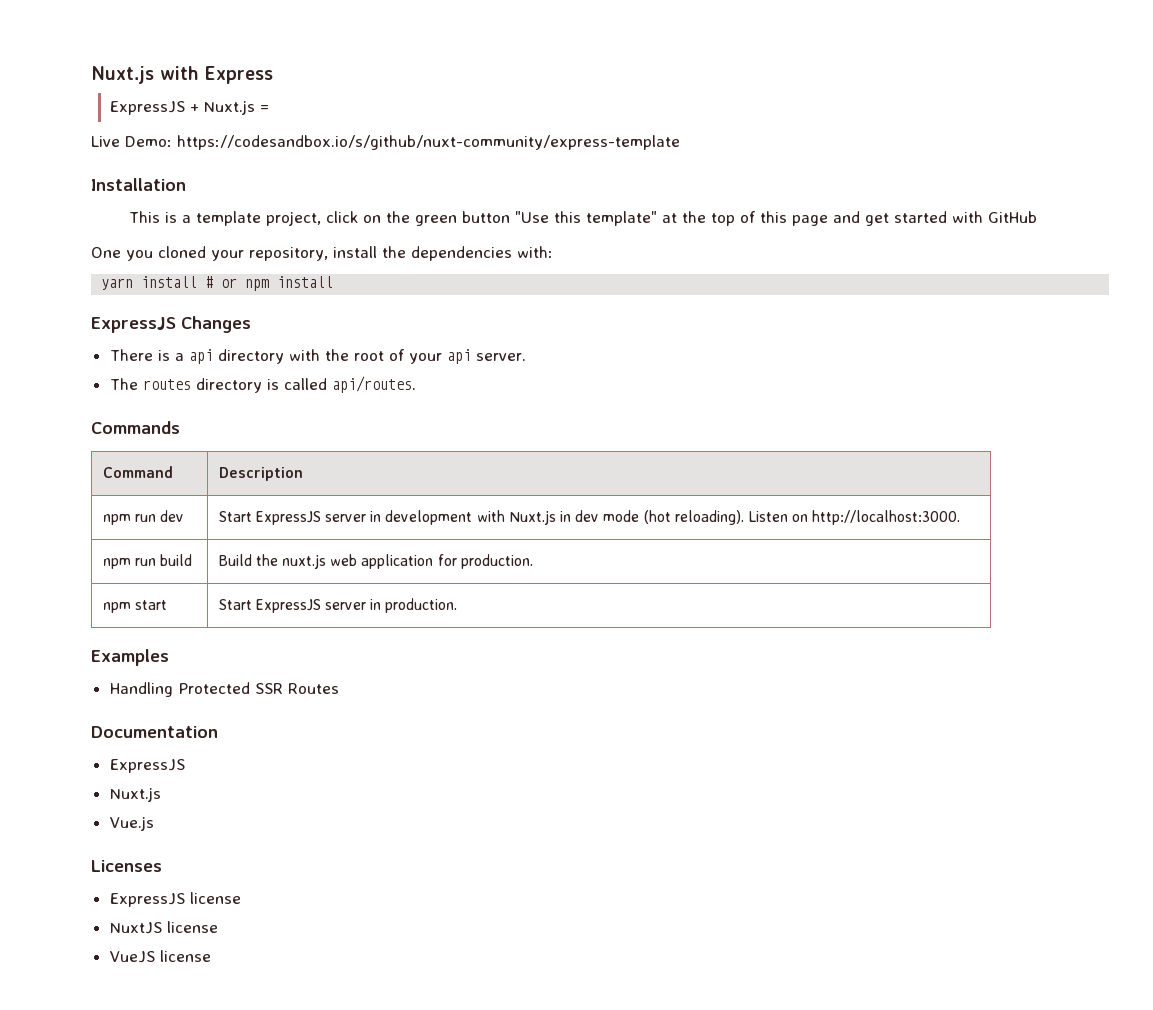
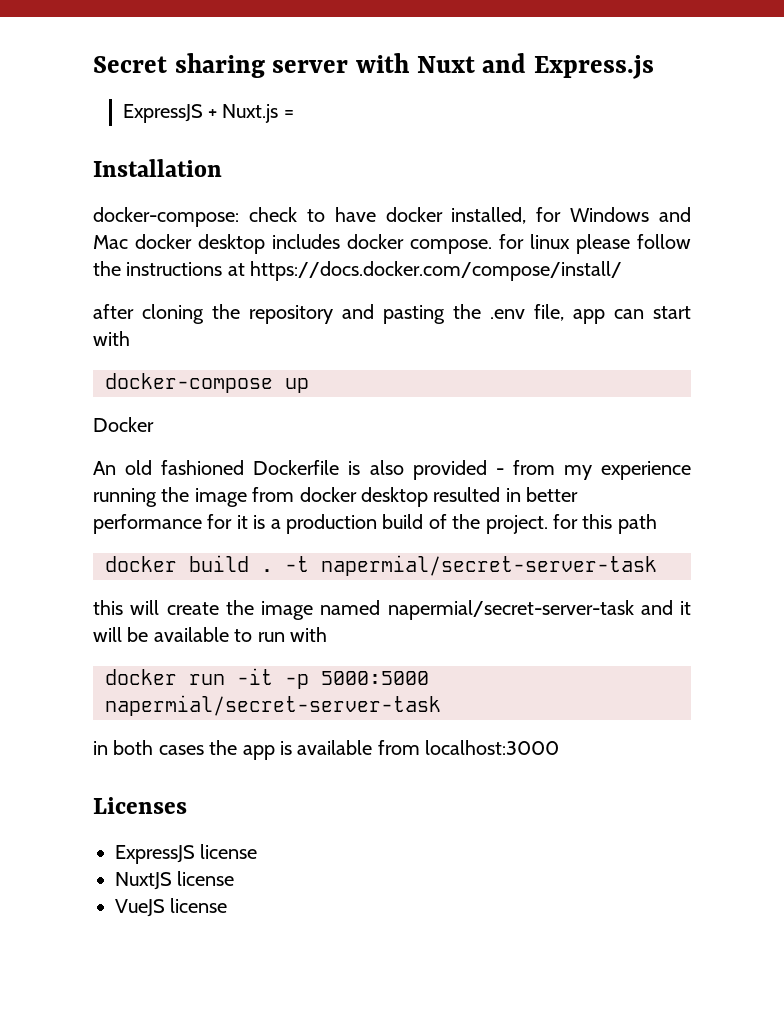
[91,66,273,84] [110,100,270,115] [91,135,680,150] [91,178,186,191] [129,211,1038,226] [91,246,553,261] [101,276,334,291] [91,316,251,333] [109,349,526,364] [109,376,416,393] [91,421,180,434] [102,466,173,478] [218,467,303,481] [102,510,185,525] [218,510,961,525] [102,554,193,569] [218,554,533,569] [102,600,167,613] [218,598,458,613] [91,649,169,666] [109,682,339,697] [91,726,218,738] [109,759,185,773] [109,787,161,802] [109,816,154,831] Nuxt.js with Express // ExpressJS + Nuxt.js = // Live Demo: https://codesandbox.io/s/github/nuxt-community/express-template // Installation // This is a template project, click on the green button "Use this template" at the top of this page and get started with GitHub // One you cloned your repository, install the dependencies with: // yarn install # or npm install // ExpressJS Changes // There is a api directory with the root of your api server. // The routes directory is called api/routes. // Commands // Command | Description // npm run dev | Start ExpressJS server in development with Nuxt.js in dev mode (hot reloading). Listen on http://localhost:3000. // npm run build | Build the nuxt.js web application for production. // npm start | Start ExpressJS server in production. // Examples // Handling Protected SSR Routes // Documentation // ExpressJS // Nuxt.js // Vue.js -> [93,53,655,79] [122,104,294,123] [93,159,222,177] [93,207,691,227] [93,234,691,254] [93,261,623,281] [93,304,691,324] [93,331,130,346] [105,373,309,393] [93,417,154,432] [93,460,692,480] [93,487,579,507] [93,514,657,534] [105,555,657,576] [93,600,691,620] [93,627,327,642] [105,668,429,689] [105,695,441,716] [93,740,560,760] Secret sharing server with Nuxt and Express.js // ExpressJS + Nuxt.js = // Installation // docker-compose: check to have docker installed, for Windows and Mac docker desktop includes docker compose. for linux please follow the instructions at https://docs.docker.com/compose/install/ // after cloning the repository and pasting the .env file, app can start with // docker-compose up // Docker // An old fashioned Dockerfile is also provided - from my experience running the image from docker desktop resulted in better performance for it is a production build of the project. for this path // docker build . -t napermial/secret-server-task // this will create the image named napermial/secret-server-task and it will be available to run with // docker run -it -p 5000:5000 napermial/secret-server-task // in both cases the app is available from localhost:3000

